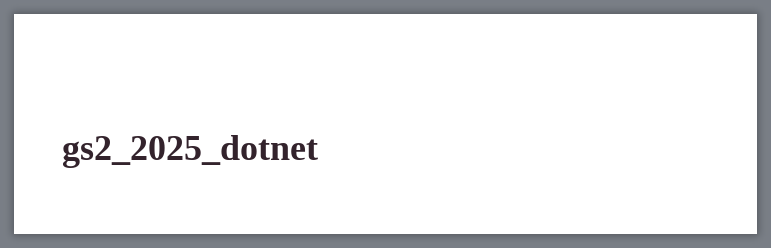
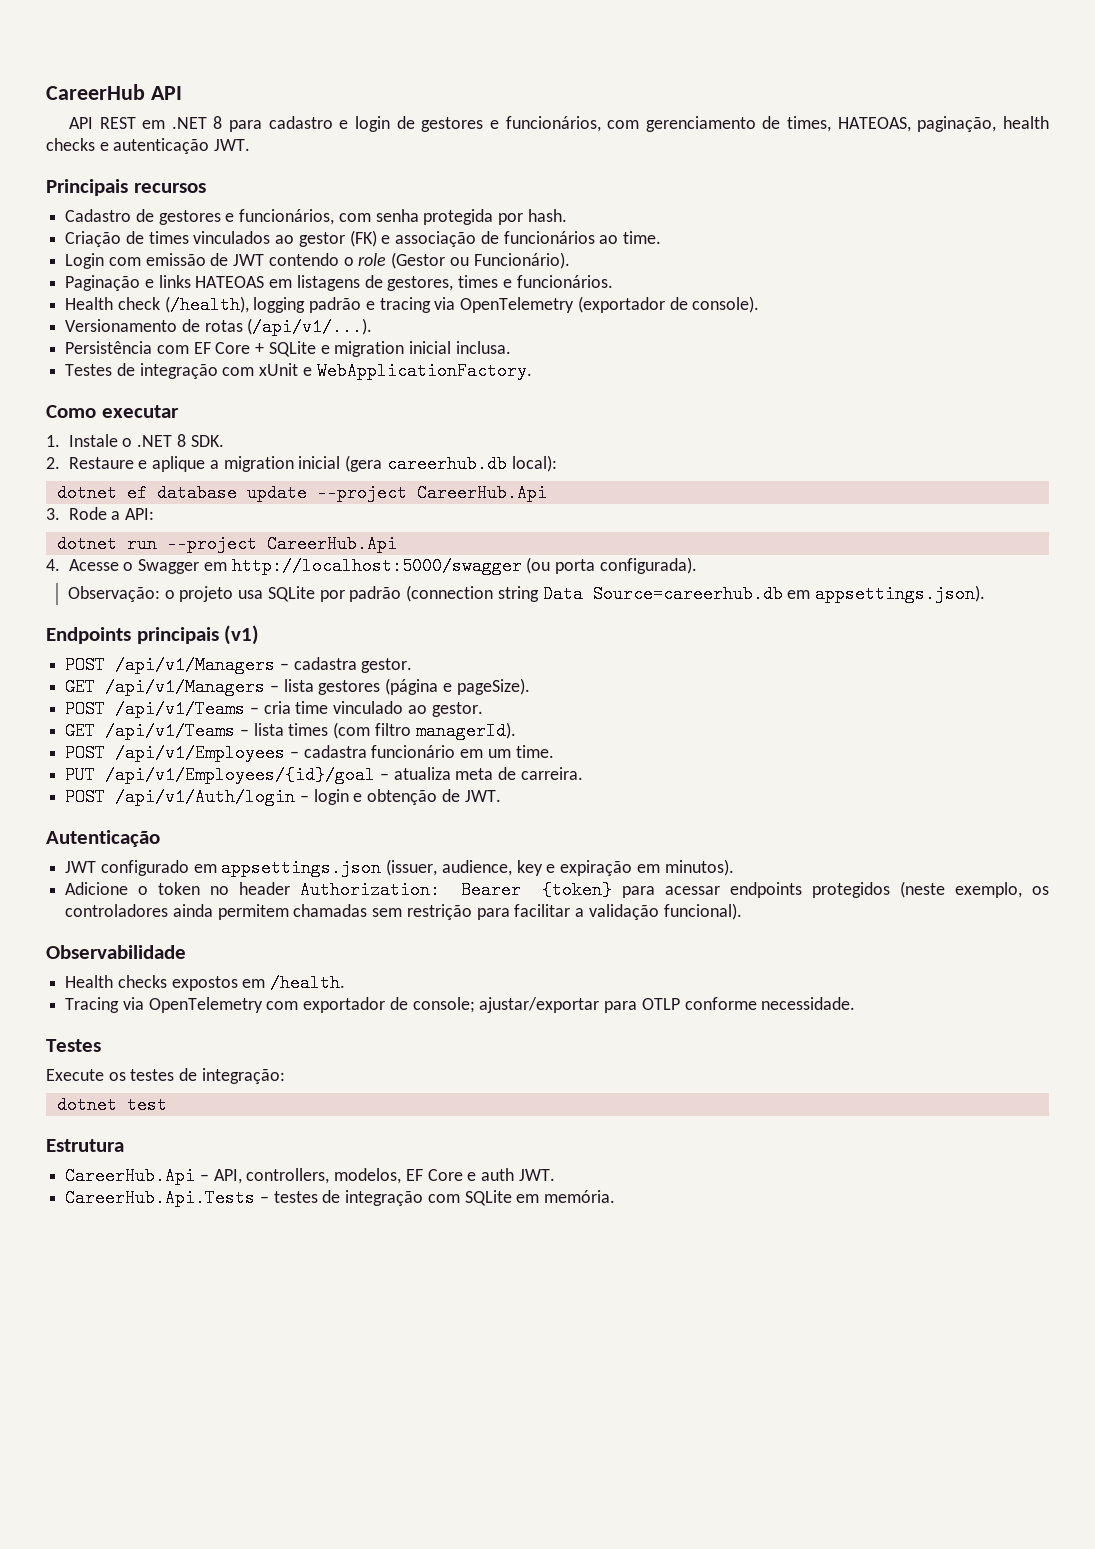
[62,135,318,168] gs2_2025_dotnet -> [46,84,182,100] [68,116,1050,132] [46,138,251,154] [46,179,206,196] [65,209,567,225] [65,230,661,247] [65,252,570,269] [65,275,613,291] [65,296,760,314] [65,318,373,336] [65,341,511,357] [65,362,532,380] [46,405,179,418] [46,434,224,447] [46,455,557,473] [56,484,547,502] [46,507,155,520] [56,535,397,553] [46,557,697,575] [68,585,985,603] [46,625,260,645] [65,656,413,674] [65,678,530,696] [65,700,483,718] [65,722,516,740] [65,744,554,762] [65,766,583,784] [65,788,501,806] [46,830,160,847] [65,859,734,877] [65,881,1049,899] [65,903,742,920] [46,945,186,959] [65,974,346,992] [65,997,856,1013] [46,1039,101,1052] [46,1068,285,1084] [56,1096,167,1114] [46,1139,124,1152] [65,1167,555,1185] [65,1189,616,1207] CareerHub API // API REST em .NET 8 para cadastro e login de gestores e funcionários, com gerenciamento de times, HATEOAS, paginação, health checks e autenticação JWT. // Principais recursos // Cadastro de gestores e funcionários, com senha protegida por hash. // Criação de times vinculados ao gestor (FK) e associação de funcionários ao time. // Login com emissão de JWT contendo o role (Gestor ou Funcionário). // Paginação e links HATEOAS em listagens de gestores, times e funcionários. // Health check (/health), logging padrão e tracing via OpenTelemetry (exportador de console). // Versionamento de rotas (/api/v1/...). // Persistência com EF Core + SQLite e migration inicial inclusa. // Testes de integração com xUnit e WebApplicationFactory. // Como executar // 1. Instale o .NET 8 SDK. // 2. Restaure e aplique a migration inicial (gera careerhub.db local): // dotnet ef database update --project CareerHub.Api // 3. Rode a API: // dotnet run --project CareerHub.Api // 4. Acesse o Swagger em http://localhost:5000/swagger (ou porta configurada). // Observação: o projeto usa SQLite por padrão (connection string Data Source=careerhub.db em appsettings.json). // Endpoints principais (v1) // POST /api/v1/Managers – cadastra gestor. // GET /api/v1/Managers – lista gestores (página e pageSize). // POST /api/v1/Teams – cria time vinculado ao gestor. // GET /api/v1/Teams – lista times (com filtro managerId). // POST /api/v1/Employees – cadastra funcionário em um time. // PUT /api/v1/Employees/{id}/goal – atualiza meta de carreira. // POST /api/v1/Auth/login – login e obtenção de JWT. // Autenticação // JWT configurado em appsettings.json (issuer, audience, key e expiração em minutos). // Adicione o token no header Authorization: Bearer {token} para acessar endpoints protegidos (neste exemplo, os controladores ainda permitem chamadas sem restrição para facilitar a validação funcional). // Observabilidade // Health checks expostos em /health. // Tracing via OpenTelemetry com exportador de console; ajustar/exportar para OTLP conforme necessidade. // Testes // Execute os testes de integração: // dotnet test // Estrutura // CareerHub.Api – API, controllers, modelos, EF Core e auth JWT. // CareerHub.Api.Tests – testes de integração com SQLite em memória.

